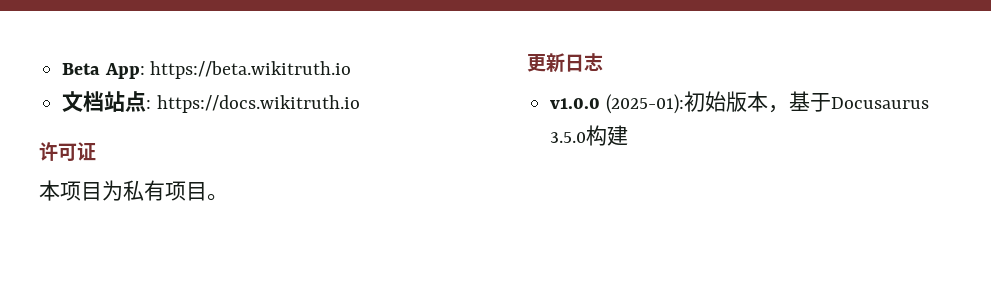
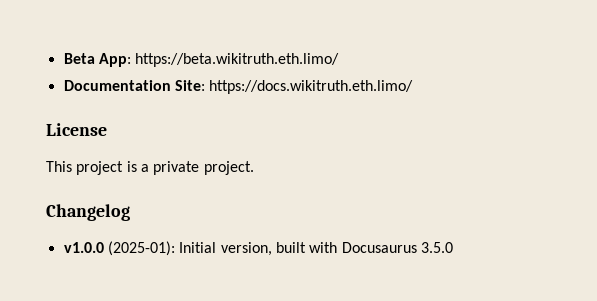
[150,61,352,79] [62,91,360,113] [39,142,96,161] [39,180,228,201] [527,53,603,72] [550,91,831,114] https://beta.wikitruth.io // 文档站点: https://docs.wikitruth.io // 许可证 // 本项目为私有项目。 // 更新日志 // v1.0.0 (2025-01):初始版本，基于 -> [135,53,340,67] [63,80,414,94] [46,123,107,136] [46,161,254,175] [46,204,130,221] [63,241,338,256] https://beta.wikitruth.eth.limo/ // Documentation Site: https://docs.wikitruth.eth.limo/ // License // This project is a private project. // Changelog // v1.0.0 (2025-01): Initial version, built with
[586,125,629,146] 构建 -> (453, 247) none

